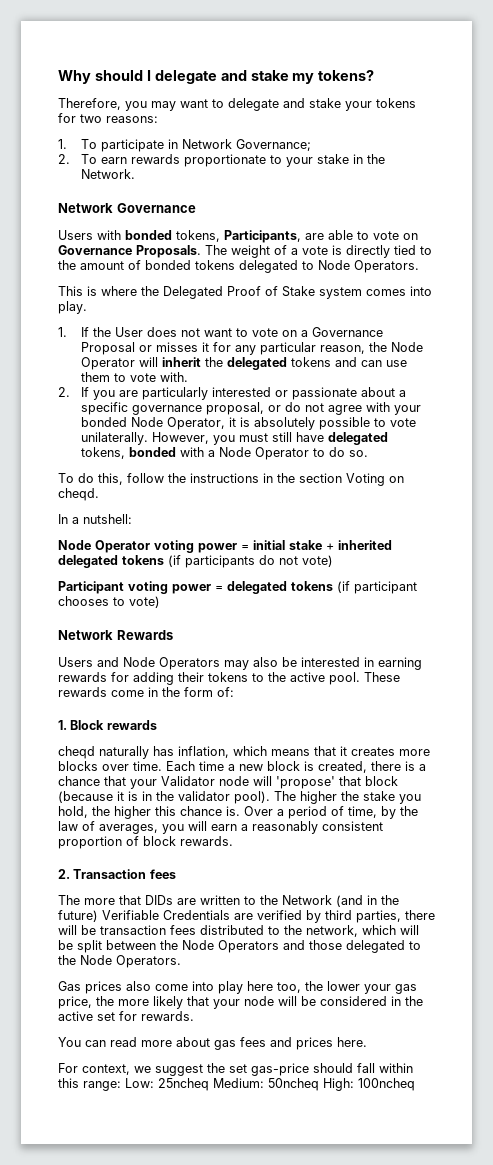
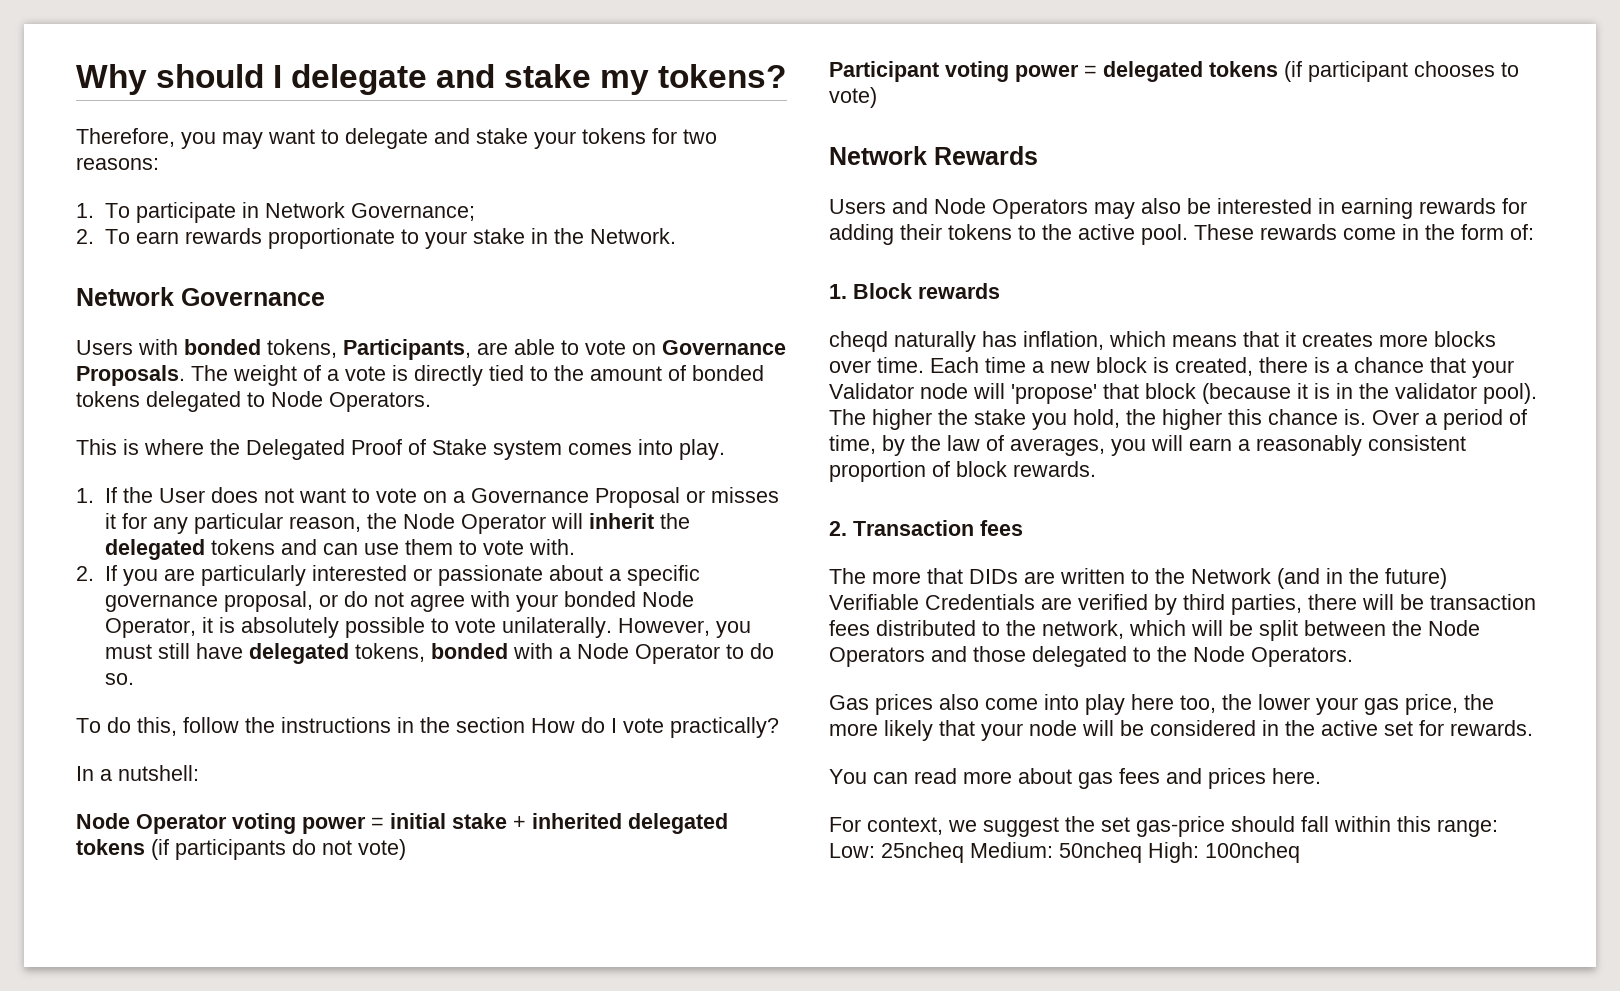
[346,473,404,486] [58,488,99,501] Voting on cheqd. -> [531,717,779,738] How do I vote practically?

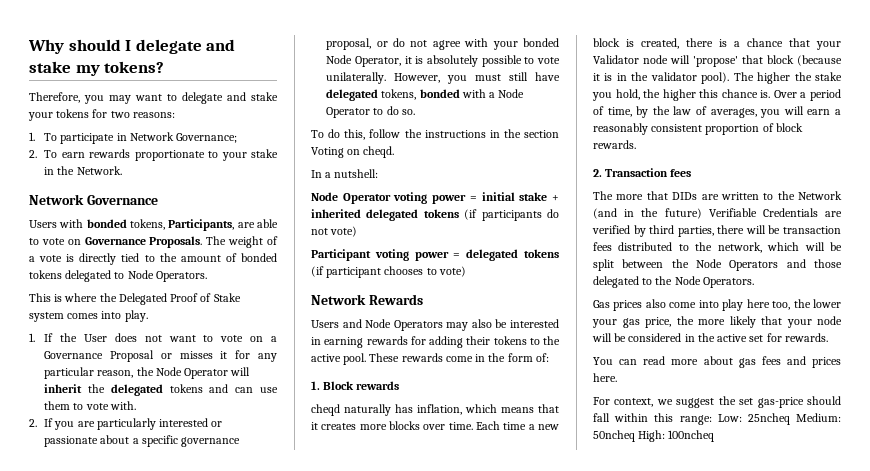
[531,717,779,738] How do I vote practically? -> [311,146,395,158] Voting on cheqd.

